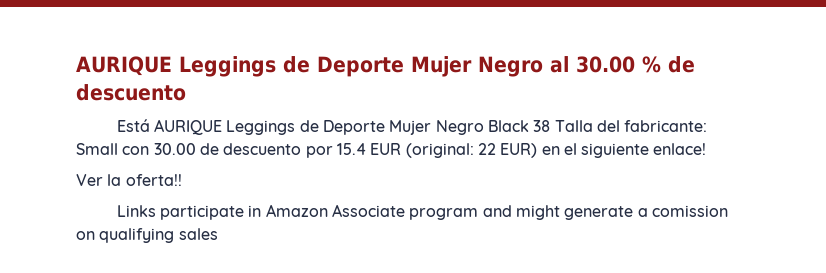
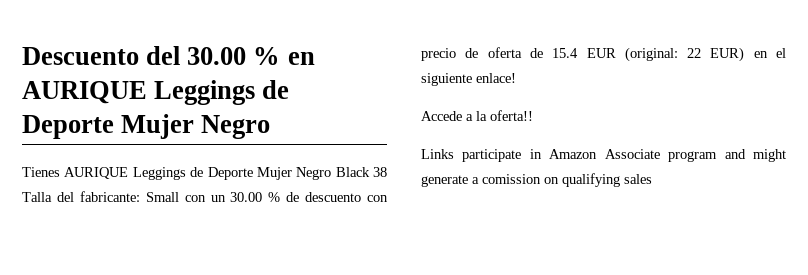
[76,56,695,77] [76,84,186,101] [116,119,150,132] AURIQUE Leggings de Deporte Mujer Negro al 30.00 % de descuento // Está -> [22,46,315,65] [22,80,290,105] [22,114,271,139] [22,167,60,177] Descuento del 30.00 % en AURIQUE Leggings de Deporte Mujer Negro // Tienes
[153,143,333,158] 30.00 de descuento por -> [210,192,388,202] [421,47,543,61] un 30.00 % de descuento con precio de oferta de
[76,174,103,186] Ver -> [421,111,473,121] Accede a

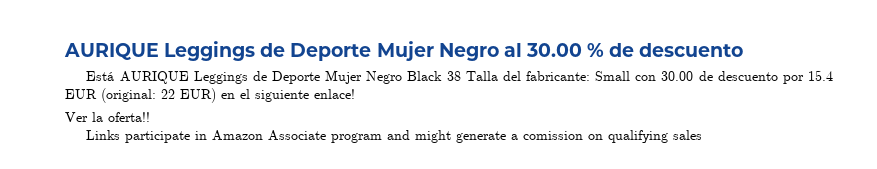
[22,46,315,65] [22,80,290,105] [22,114,271,139] [22,167,60,177] Descuento del 30.00 % en AURIQUE Leggings de Deporte Mujer Negro // Tienes -> [64,41,744,61] [86,71,115,81] AURIQUE Leggings de Deporte Mujer Negro al 30.00 % de descuento // Está
[210,192,388,202] [421,47,543,61] un 30.00 % de descuento con precio de oferta de -> [661,71,804,84] 30.00 de descuento por
[421,111,473,121] Accede a -> [65,112,88,122] Ver

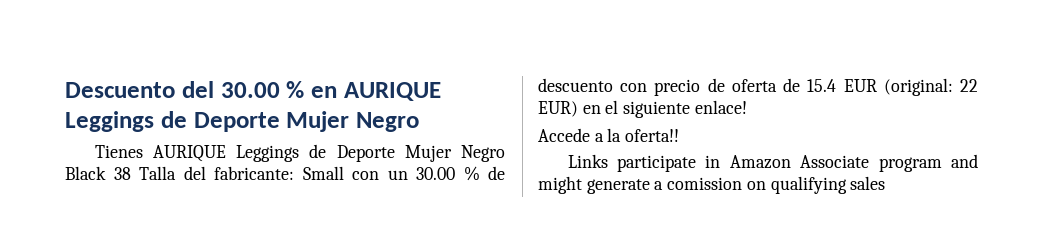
[64,41,744,61] [86,71,115,81] AURIQUE Leggings de Deporte Mujer Negro al 30.00 % de descuento // Está -> [65,81,441,101] [65,111,419,132] [94,145,143,158] Descuento del 30.00 % en AURIQUE Leggings de Deporte Mujer Negro // Tienes
[661,71,804,84] 30.00 de descuento por -> [387,166,505,181] [538,78,801,96] un 30.00 % de descuento con precio de oferta de
[65,112,88,122] Ver -> [538,128,604,142] Accede a

